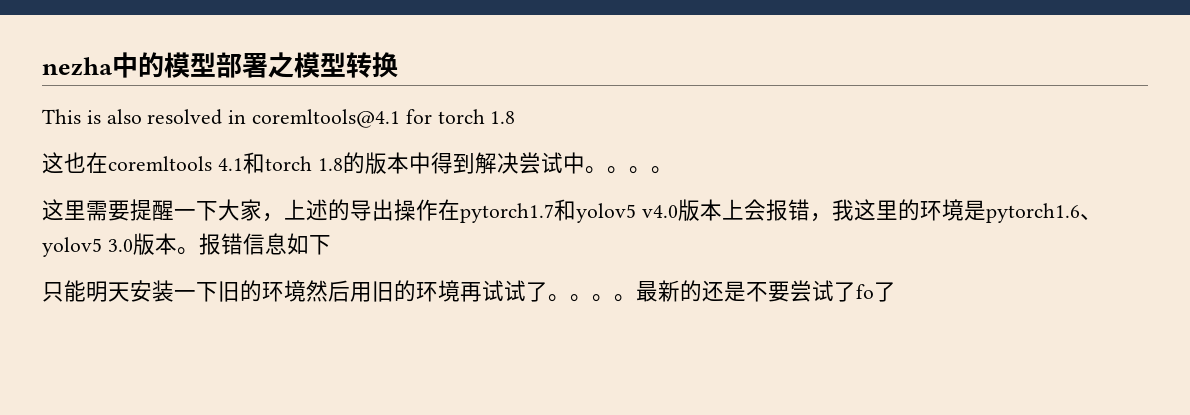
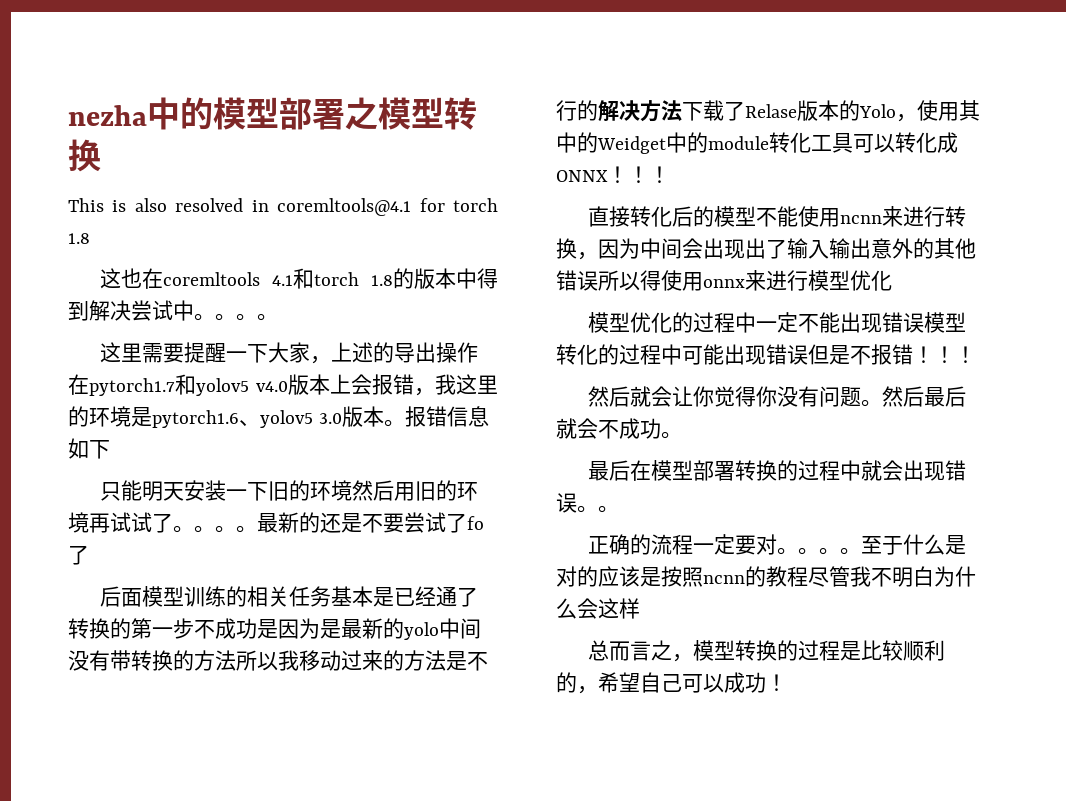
(896, 292) none -> [100,586,479,607] [68,618,481,640] [68,650,488,671] [556,100,980,122] [556,132,958,154] [556,166,670,183] [588,206,967,227] [556,238,976,260] [556,270,892,291] [588,312,967,333] [556,344,976,365] [588,386,967,407] [556,418,682,439] [588,460,967,481] [556,493,619,513] [588,534,967,555] [556,566,976,587] [556,598,640,619] [588,640,946,662] [556,672,787,694] // 后面模型训练的相关任务基本是已经通了转换的第一步不成功是因为是最新的yolo中间没有带转换的方法所以我移动过来的方法是不行的解决方法下载了Relase版本的Yolo，使用其中的Weidget中的module转化工具可以转化成ONNX！！！ // 直接转化后的模型不能使用ncnn来进行转换，因为中间会出现出了输入输出意外的其他错误所以得使用onnx来进行模型优化 // 模型优化的过程中一定不能出现错误模型转化的过程中可能出现错误但是不报错！！！ // 然后就会让你觉得你没有问题。然后最后就会不成功。 // 最后在模型部署转换的过程中就会出现错误。。 // 正确的流程一定要对。。。。至于什么是对的应该是按照ncnn的教程尽管我不明白为什么会这样 // 总而言之，模型转换的过程是比较顺利的，希望自己可以成功！

